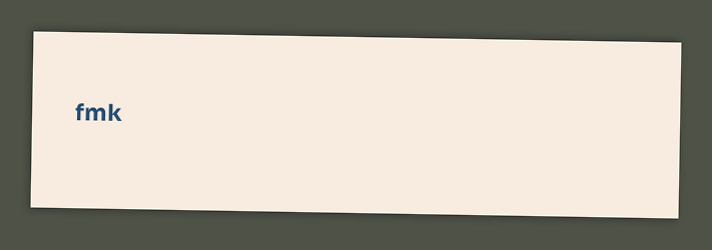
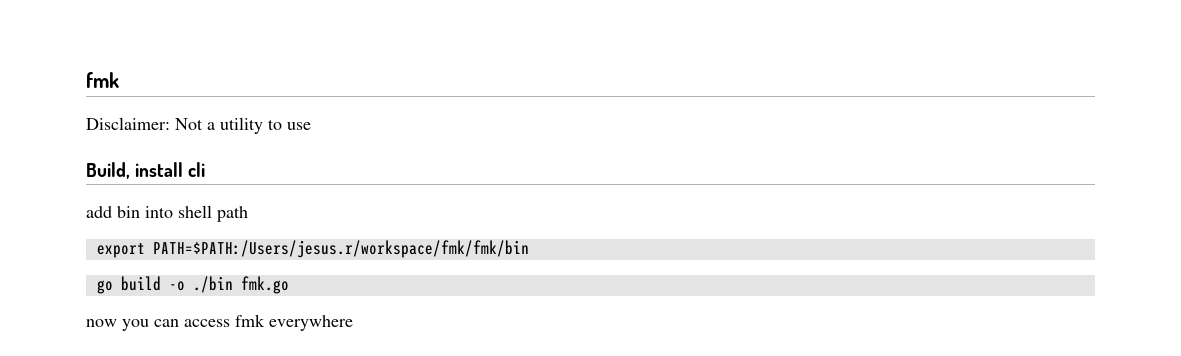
[75,102,123,121] fmk -> [86,72,119,88] [86,117,311,134] [86,162,206,179] [86,205,248,222] [96,240,529,258] [96,276,289,294] [86,314,353,331] fmk // Disclaimer: Not a utility to use // Build, install cli // add bin into shell path // export PATH=$PATH:/Users/jesus.r/workspace/fmk/fmk/bin // go build -o ./bin fmk.go // now you can access fmk everywhere

